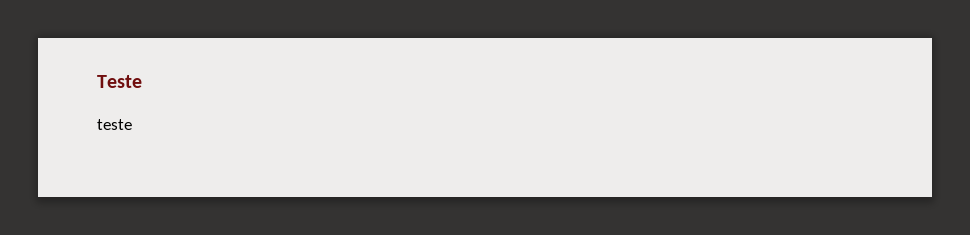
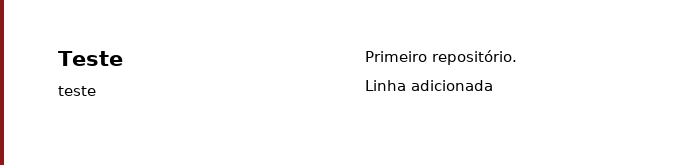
(132, 124) none -> [365,50,517,65] [365,80,493,91] // Primeiro repositório. // Linha adicionada

